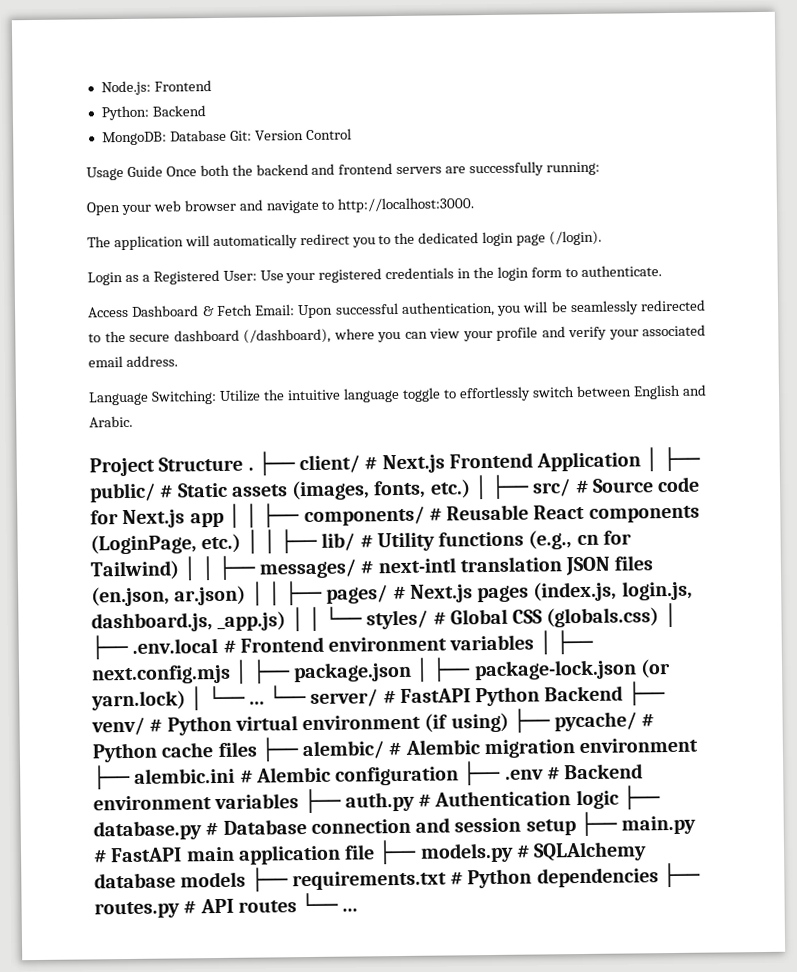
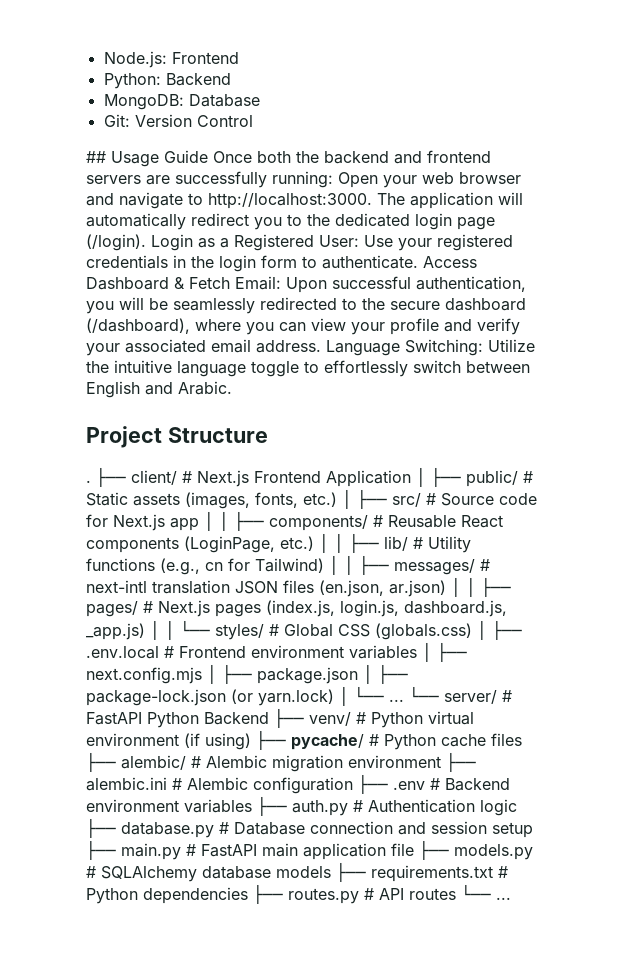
(227, 135) none -> (260, 100) //
(352, 134) none -> [86,151,106,163] ##
(601, 168) // -> (333, 179) none
(475, 205) // -> (372, 201) none
(603, 238) // -> (146, 242) none
(662, 271) // -> (418, 262) none
(178, 361) // -> (321, 346) none
(244, 464) none -> (268, 435) //

